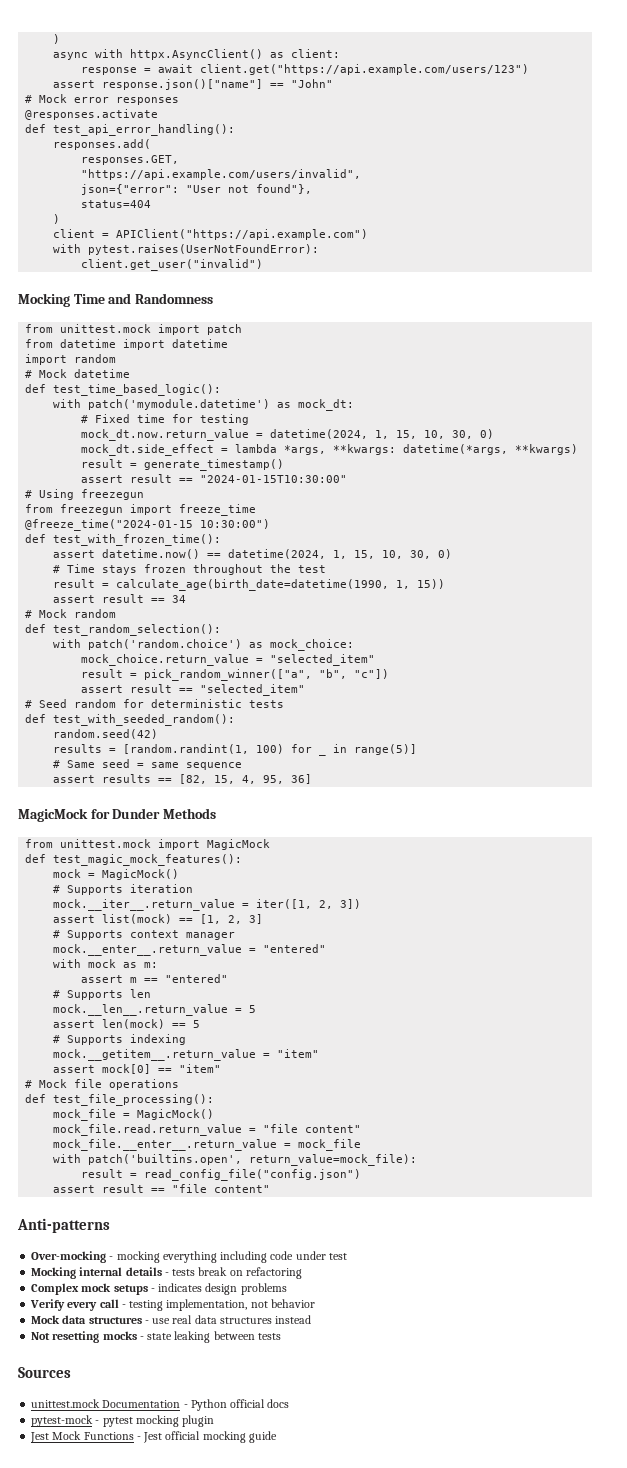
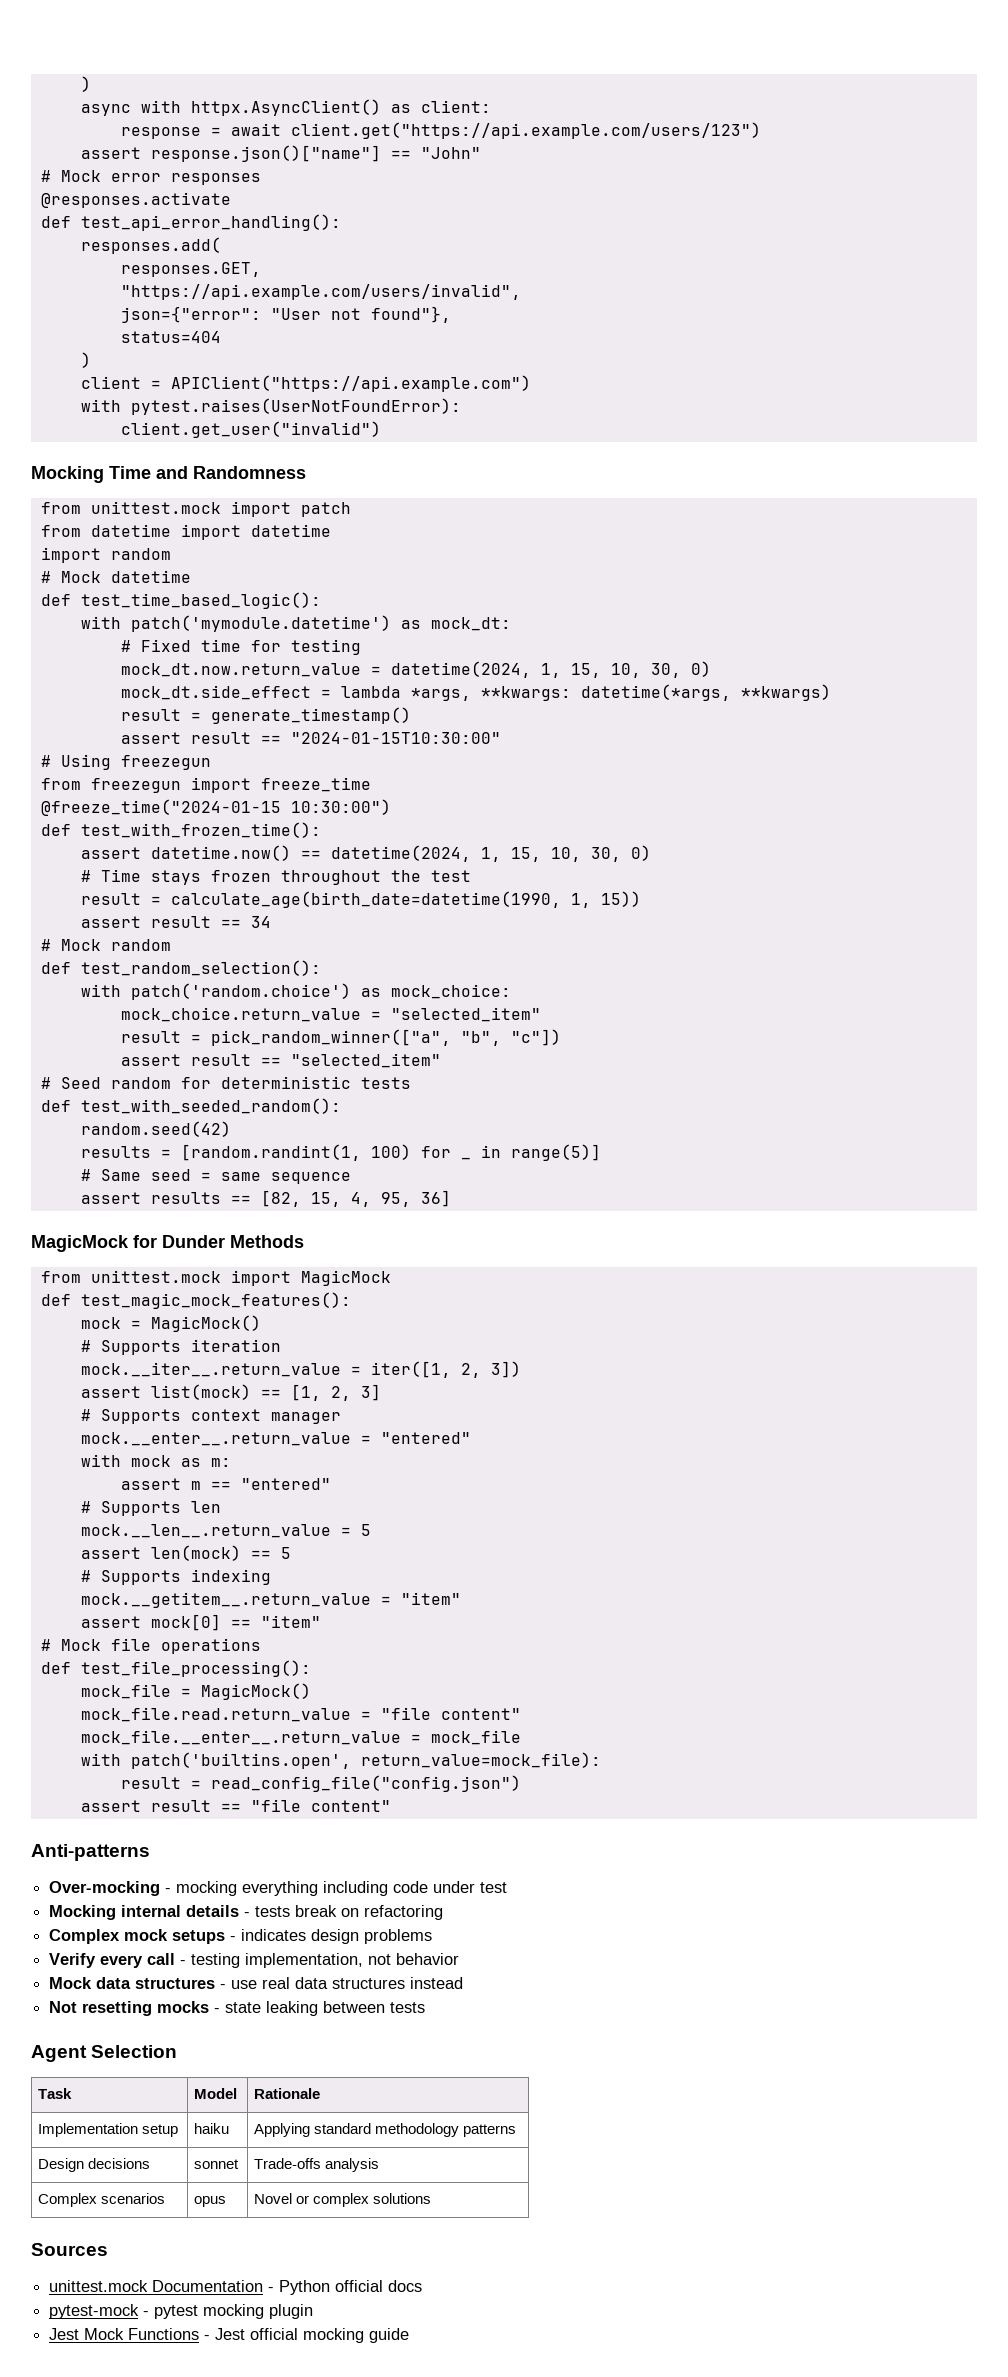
(281, 1336) none -> [31,2045,178,2062] [38,2088,73,2099] [194,2088,238,2099] [254,2088,321,2099] [38,2123,179,2137] [194,2123,230,2134] [254,2123,517,2137] [38,2158,151,2172] [194,2159,240,2169] [254,2158,380,2172] [38,2193,166,2207] [194,2196,227,2207] [254,2193,432,2207] // Agent Selection // Task | Model | Rationale // Implementation setup | haiku | Applying standard methodology patterns // Design decisions | sonnet | Trade-offs analysis // Complex scenarios | opus | Novel or complex solutions

